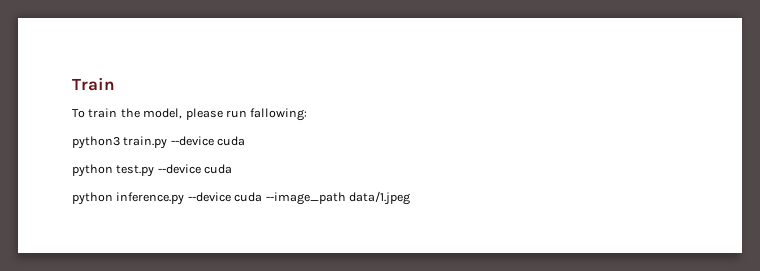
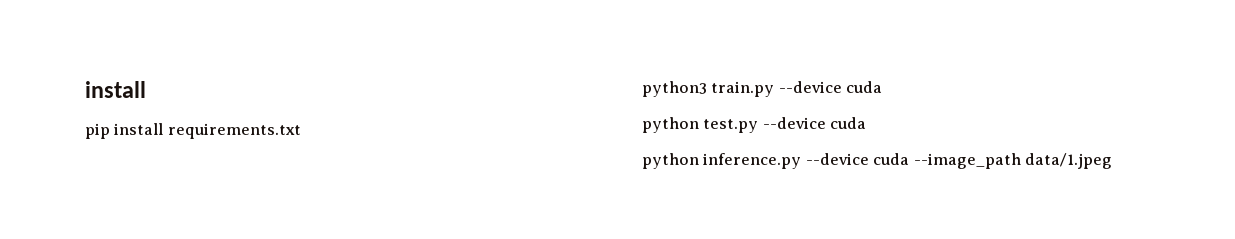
[72,77,115,91] [72,108,308,121] Train // To train the model, please run fallowing: -> [85,81,146,98] [85,123,301,139] install // pip install requirements.txt

